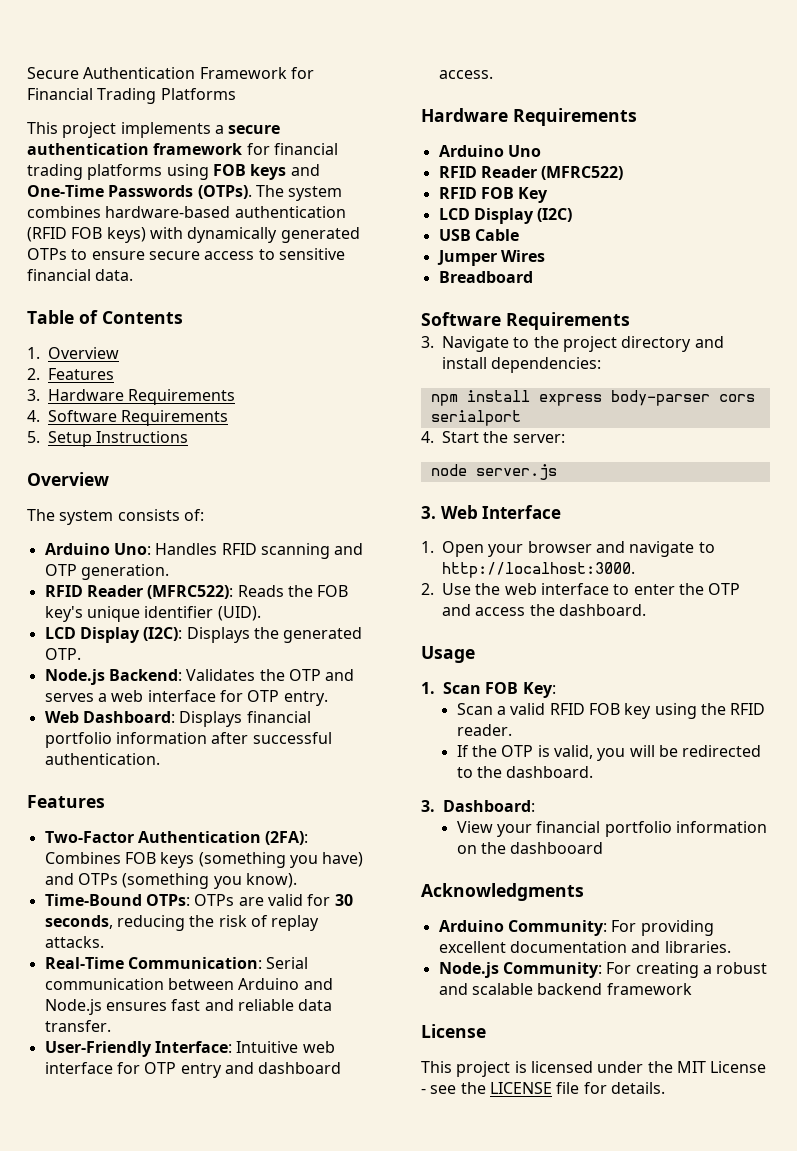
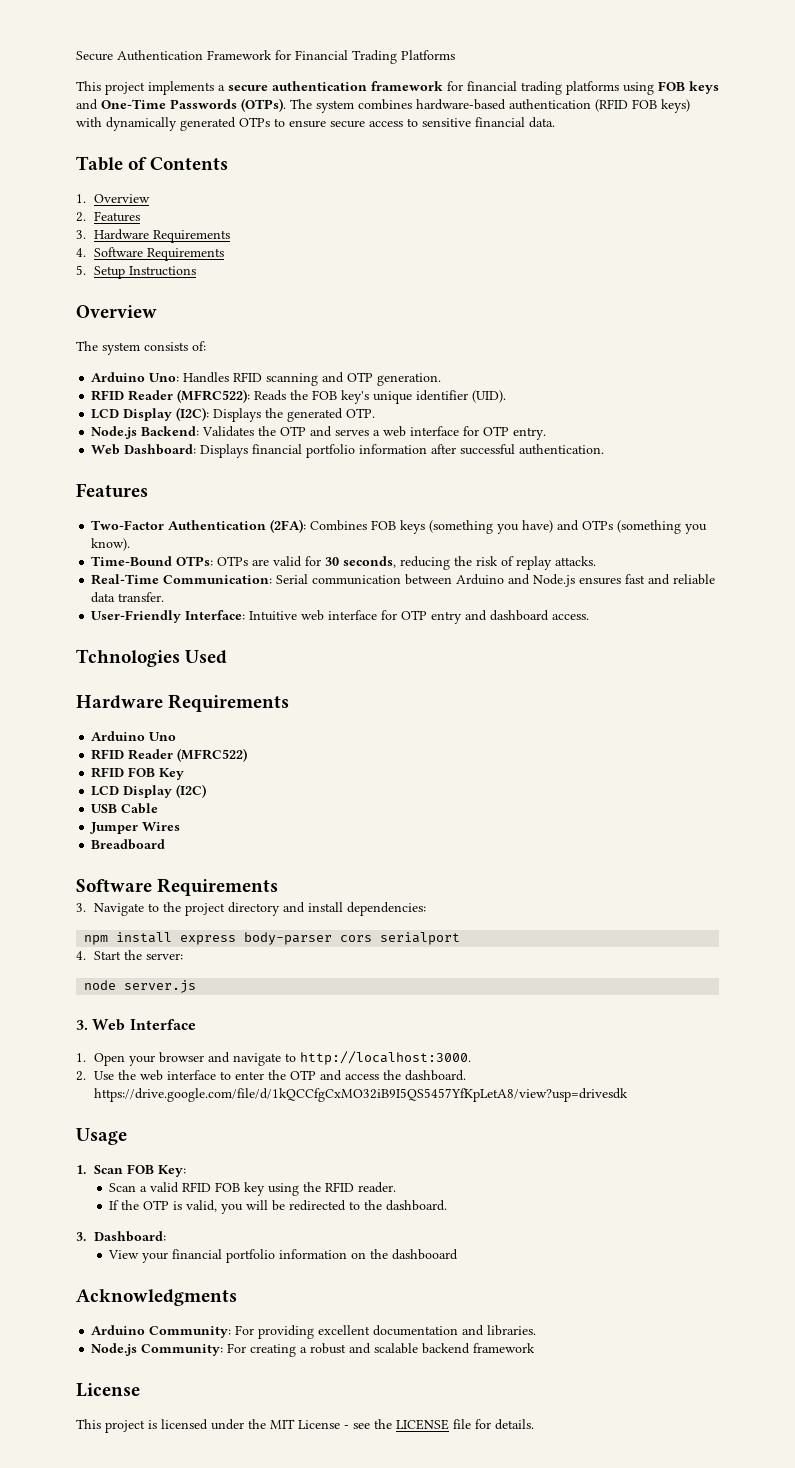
(493, 74) none -> [76,649,228,667] // Tchnologies Used
(646, 610) none -> [93,1088,628,1102] https://drive.google.com/file/d/1kQCCfgCxMO32iB9I5QS5457YfKpLetA8/view?usp=drivesdk

